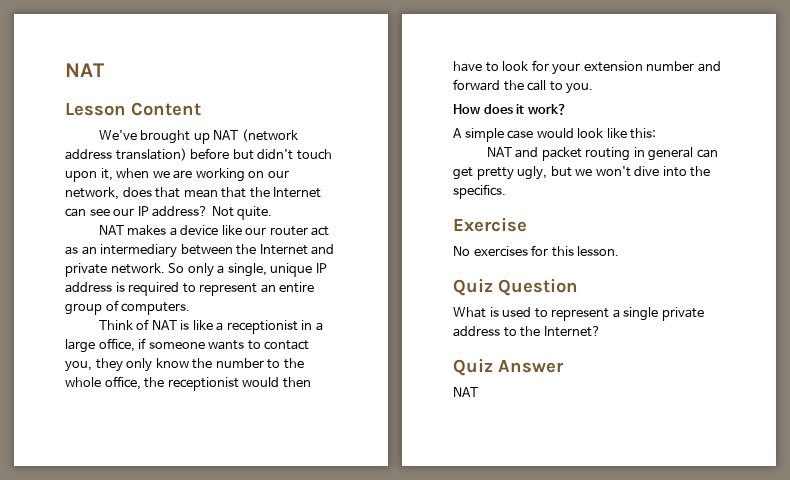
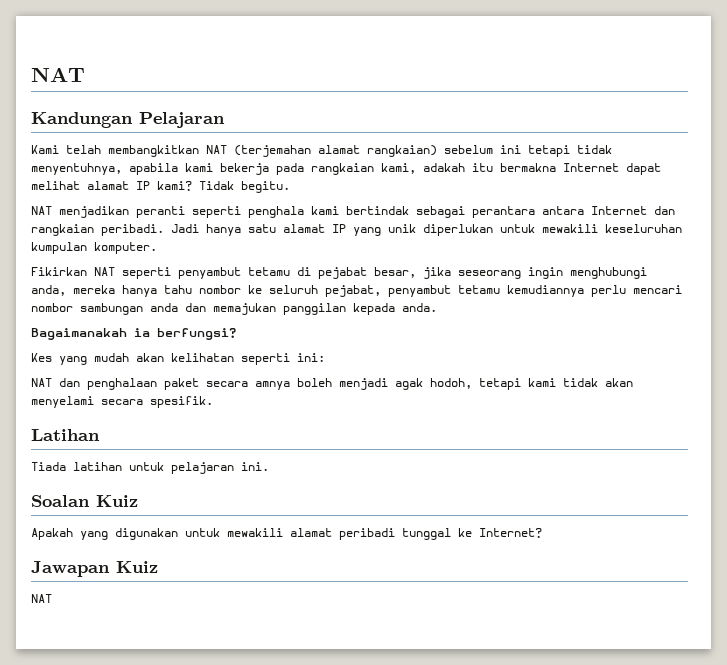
[65,102,201,116] [98,129,298,144] [65,148,332,161] [65,168,289,182] [65,187,322,200] [65,206,273,220] [98,225,330,236] [65,244,335,258] [65,263,327,277] [65,282,315,296] [65,300,191,315] [98,319,323,334] [65,338,310,353] [65,358,304,372] [65,376,311,391] [453,60,721,75] [453,79,594,94] [453,104,567,115] [453,128,657,142] [486,147,718,161] [453,166,711,180] [453,184,506,199] [453,217,527,232] [453,245,620,257] [453,278,578,296] [453,307,704,321] [453,326,541,337] Lesson Content // We've brought up NAT (network address translation) before but didn't touch upon it, when we are working on our network, does that mean that the Internet can see our IP address? Not quite. // NAT makes a device like our router act as an intermediary between the Internet and private network. So only a single, unique IP address is required to represent an entire group of computers. // Think of NAT is like a receptionist in a large office, if someone wants to contact you, they only know the number to the whole office, the receptionist would then have to look for your extension number and forward the call to you. // How does it work? // A simple case would look like this: // NAT and packet routing in general can get pretty ugly, but we won't dive into the specifics. // Exercise // No exercises for this lesson. // Quiz Question // What is used to represent a single private address to the -> [31,112,225,128] [31,145,612,157] [31,163,661,175] [31,181,290,193] [31,206,675,218] [31,224,682,236] [31,242,157,254] [31,267,647,279] [31,285,682,297] [31,303,437,315] [31,328,236,340] [31,353,325,365] [31,378,633,390] [31,396,213,408] [31,429,100,441] [31,462,269,474] [31,495,138,507] [31,528,472,540] Kandungan Pelajaran // Kami telah membangkitkan NAT (terjemahan alamat rangkaian) sebelum ini tetapi tidak menyentuhnya, apabila kami bekerja pada rangkaian kami, adakah itu bermakna Internet dapat melihat alamat IP kami? Tidak begitu. // NAT menjadikan peranti seperti penghala kami bertindak sebagai perantara antara Internet dan rangkaian peribadi. Jadi hanya satu alamat IP yang unik diperlukan untuk mewakili keseluruhan kumpulan komputer. // Fikirkan NAT seperti penyambut tetamu di pejabat besar, jika seseorang ingin menghubungi anda, mereka hanya tahu nombor ke seluruh pejabat, penyambut tetamu kemudiannya perlu mencari nombor sambungan anda dan memajukan panggilan kepada anda. // Bagaimanakah ia berfungsi? // Kes yang mudah akan kelihatan seperti ini: // NAT dan penghalaan paket secara amnya boleh menjadi agak hodoh, tetapi kami tidak akan menyelami secara spesifik. // Latihan // Tiada latihan untuk pelajaran ini. // Soalan Kuiz // Apakah yang digunakan untuk mewakili alamat peribadi tunggal ke
[453,358,564,376] Quiz Answer -> [31,561,158,577] Jawapan Kuiz

